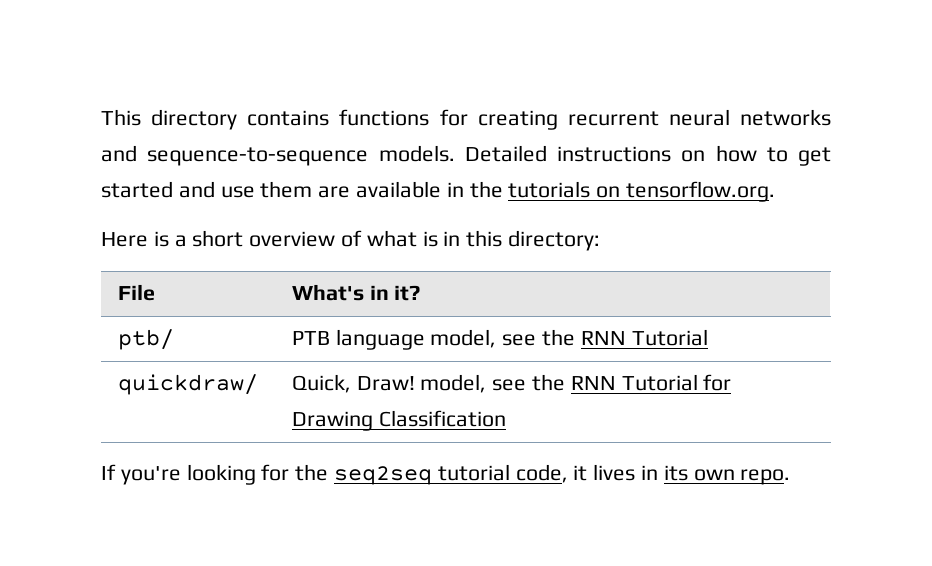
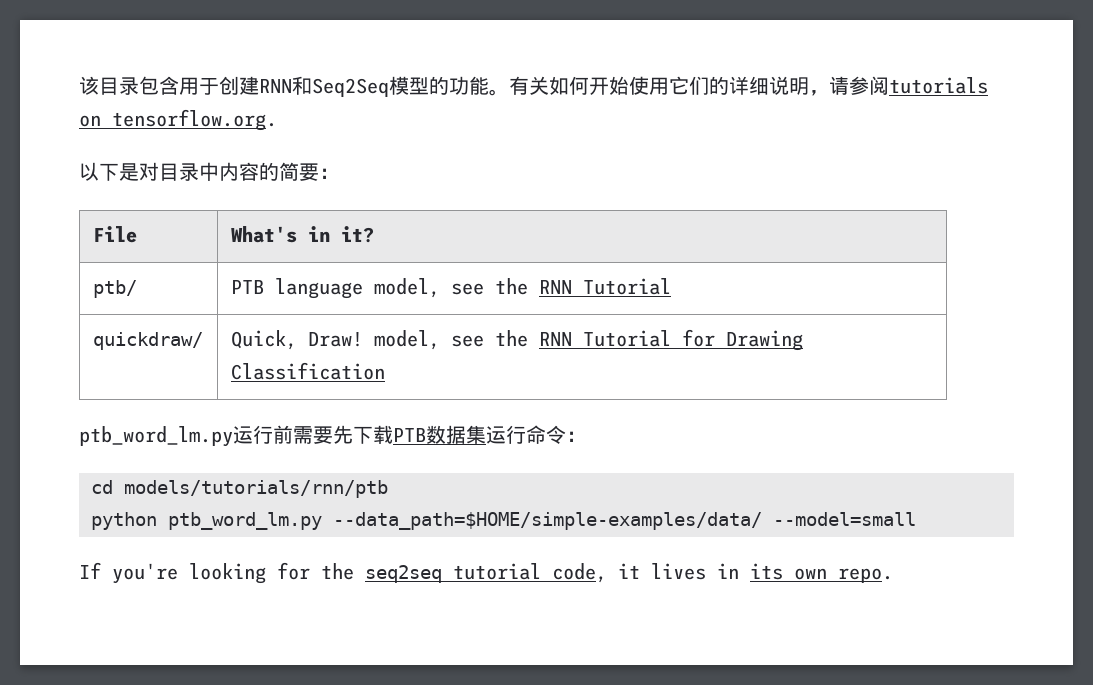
[101,109,831,130] [101,145,831,166] [101,181,776,202] [101,230,601,251] This directory contains functions for creating recurrent neural networks and sequence-to-sequence models. Detailed instructions on how to get started and use them are available in the tutorials on tensorflow.org. // Here is a short overview of what is in this directory: -> [79,76,988,97] [79,109,277,131] [79,162,339,181] 该目录包含用于创建RNN和Seq2Seq模型的功能。有关如何开始使用它们的详细说明，请参阅tutorials on tensorflow.org. // 以下是对目录中内容的简要：
(506, 418) none -> [79,425,586,447] [91,480,388,498] [91,512,916,530] // ptb_word_lm.py运行前需要先下载PTB数据集运行命令： // cd models/tutorials/rnn/ptb // python ptb_word_lm.py --data_path=$HOME/simple-examples/data/ --model=small

